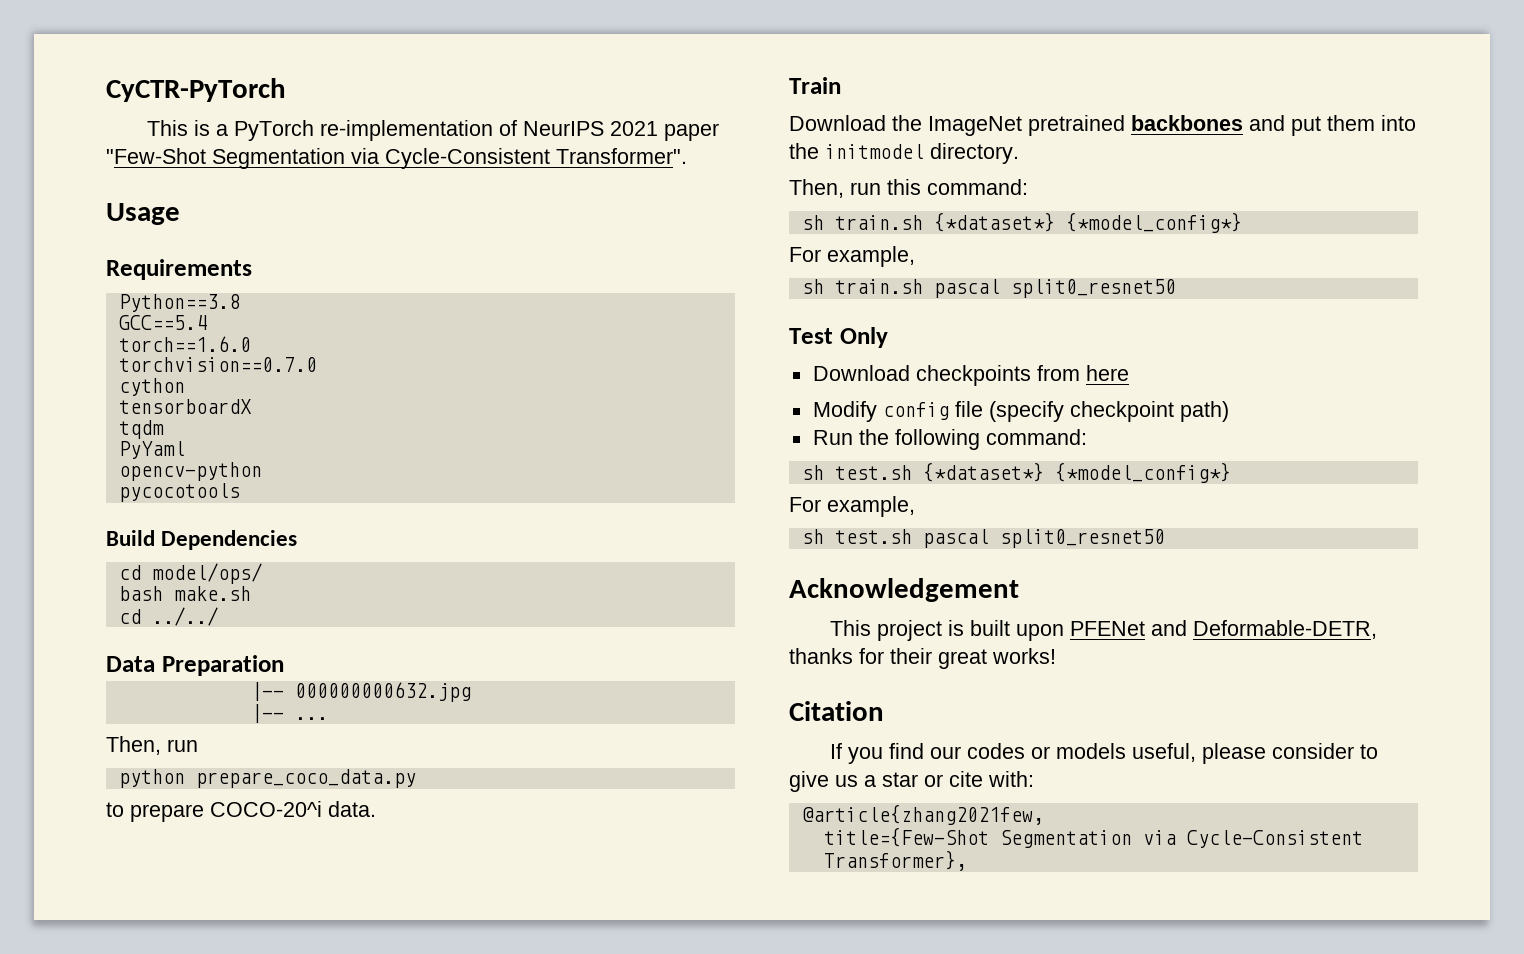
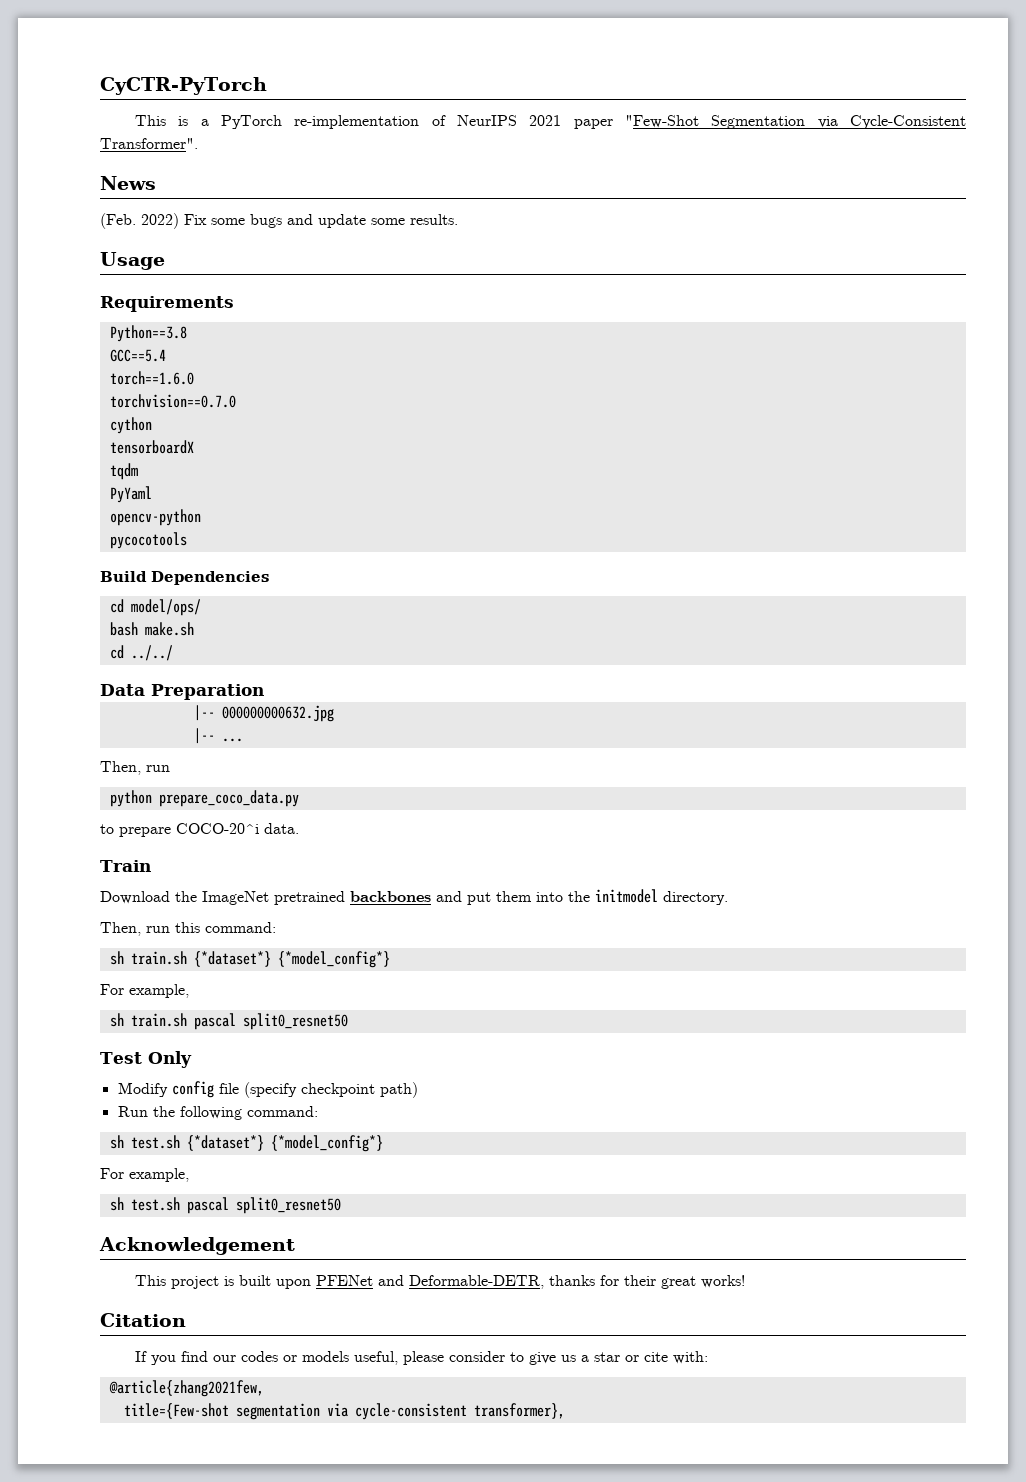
(687, 156) none -> [100,176,156,190] [100,213,458,229] // News // (Feb. 2022) Fix some bugs and update some results.
[812,365,1129,386] // Download checkpoints from here -> (192, 1059) none
[823,827,1363,848] [823,850,967,871] title={Few-Shot Segmentation via Cycle-Consistent Transformer}, -> [123,1403,565,1420] title={Few-shot segmentation via cycle-consistent transformer},

